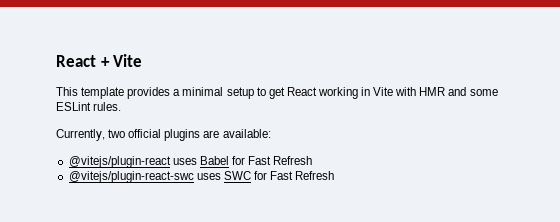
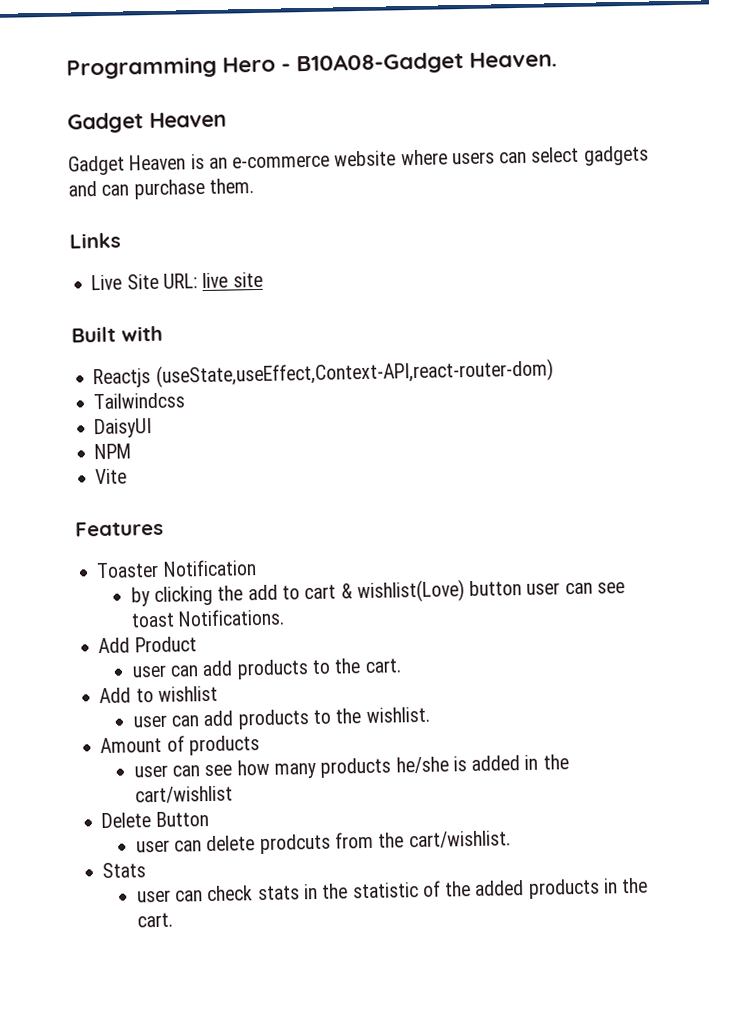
[56,54,143,67] [56,87,498,99] [56,102,122,111] [56,129,271,141] [68,156,313,168] [68,171,335,183] React + Vite // This template provides a minimal setup to get React working in Vite with HMR and some ESLint rules. // Currently, two official plugins are available: // @vitejs/plugin-react uses Babel for Fast Refresh // @vitejs/plugin-react-swc uses SWC for Fast Refresh -> [66,51,559,80] [67,111,227,134] [68,145,649,176] [68,178,254,200] [69,232,121,249] [91,271,263,291] [71,325,163,343] [93,358,554,389] [93,392,186,410] [94,418,153,439] [94,443,132,460] [95,468,128,485] [75,520,164,537] [96,559,257,579] [130,579,625,607] [130,608,286,628] [98,636,197,654] [131,658,401,680] [99,685,218,704] [132,706,430,730] [100,735,260,756] [133,754,569,779] [134,785,233,804] [101,811,209,829] [135,830,511,855] [102,862,147,879] [136,877,649,903] [136,912,173,928] Programming Hero - B10A08-Gadget Heaven. // Gadget Heaven // Gadget Heaven is an e-commerce website where users can select gadgets and can purchase them. // Links // Live Site URL: live site // Built with // Reactjs (useState,useEffect,Context-API,react-router-dom) // Tailwindcss // DaisyUI // NPM // Vite // Features // Toaster Notification // by clicking the add to cart & wishlist(Love) button user can see toast Notifications. // Add Product // user can add products to the cart. // Add to wishlist // user can add products to the wishlist. // Amount of products // user can see how many products he/she is added in the cart/wishlist // Delete Button // user can delete prodcuts from the cart/wishlist. // Stats // user can check stats in the statistic of the added products in the cart.

